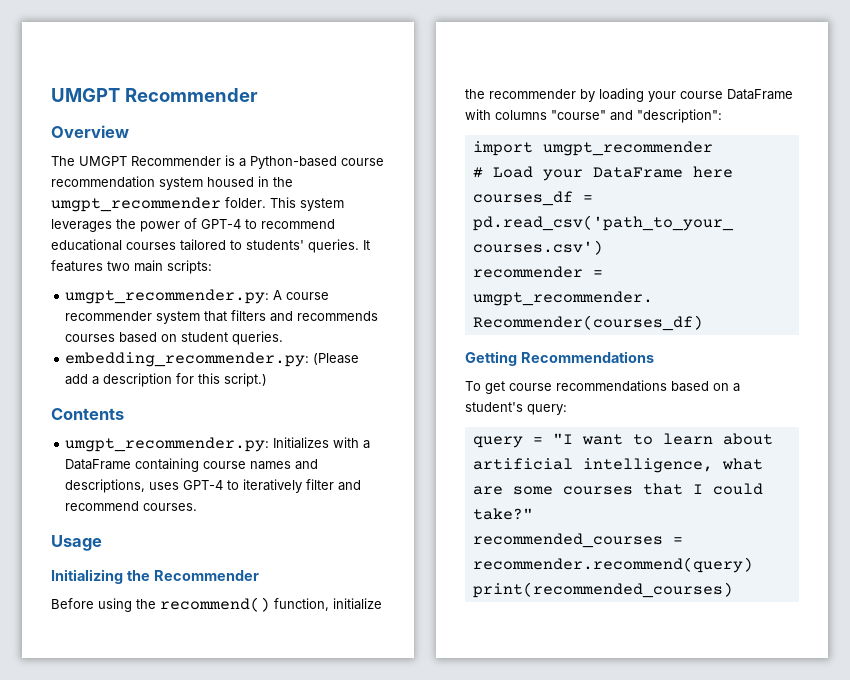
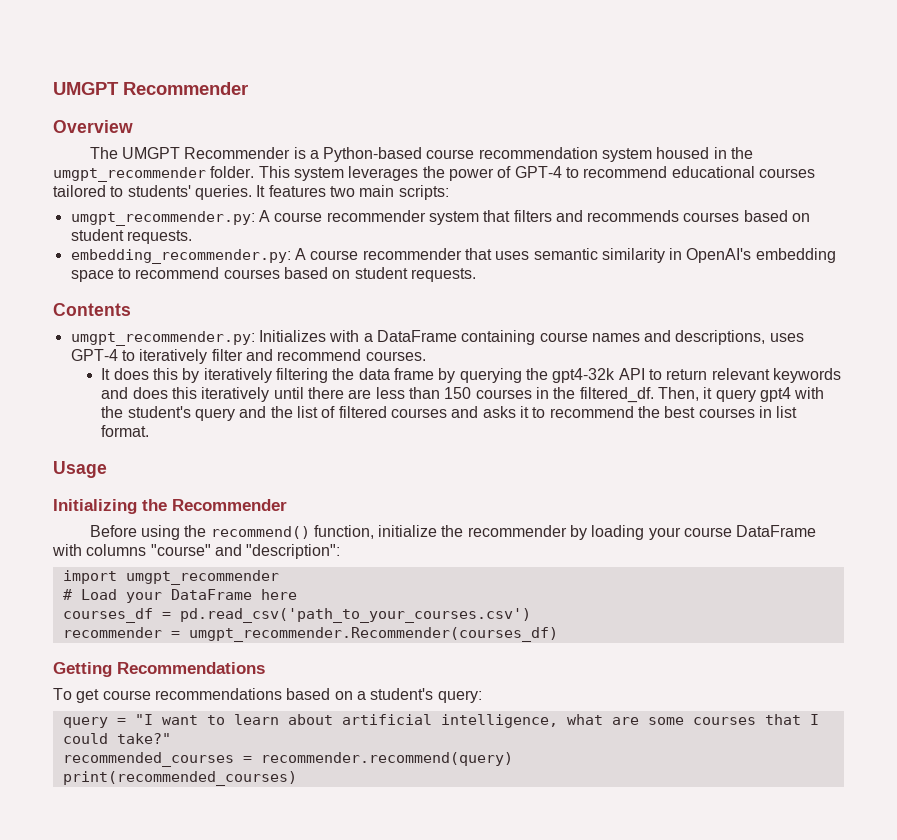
[232,331,284,345] queries. -> [126,230,192,244] requests.
[313,353,360,365] [65,373,268,387] (Please add a description for this script.) -> [294,248,836,263] [70,267,476,282] A course recommender that uses semantic similarity in OpenAI's embedding space to recommend courses based on student requests.
(198, 507) none -> [101,368,841,383] [101,387,825,403] [101,406,798,421] [101,425,150,437] // It does this by iteratively filtering the data frame by querying the gpt4-32k API to return relevant keywords and does this iteratively until there are less than 150 courses in the filtered_df. Then, it query gpt4 with the student's query and the list of filtered courses and asks it to recommend the best courses in list format.

